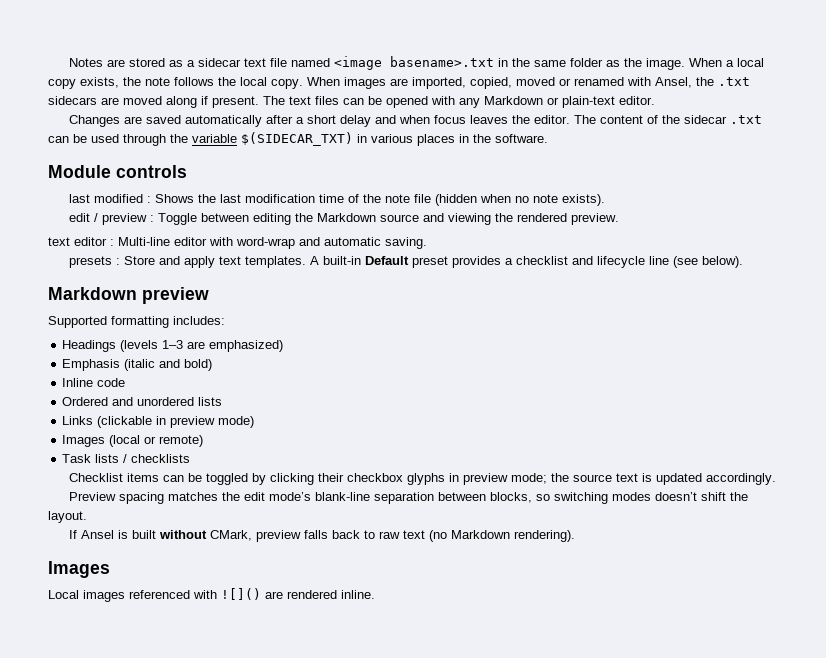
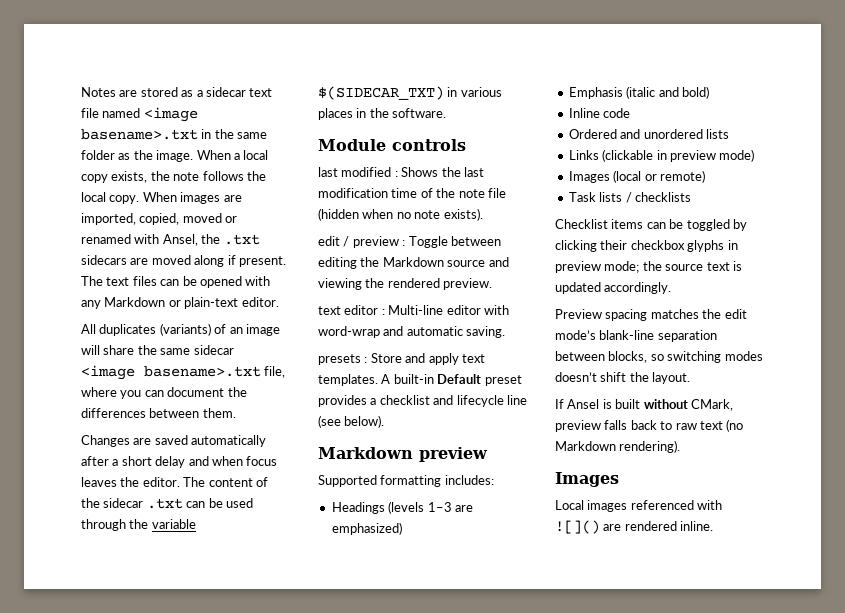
(655, 100) none -> [81,323,280,336] [81,345,234,355] [81,365,286,380] [81,387,247,399] [81,408,236,418] // All duplicates (variants) of an image will share the same sidecar <image basename>.txt file, where you can document the differences between them.

